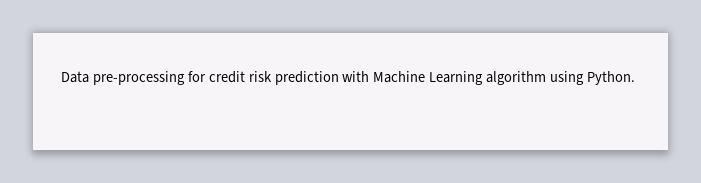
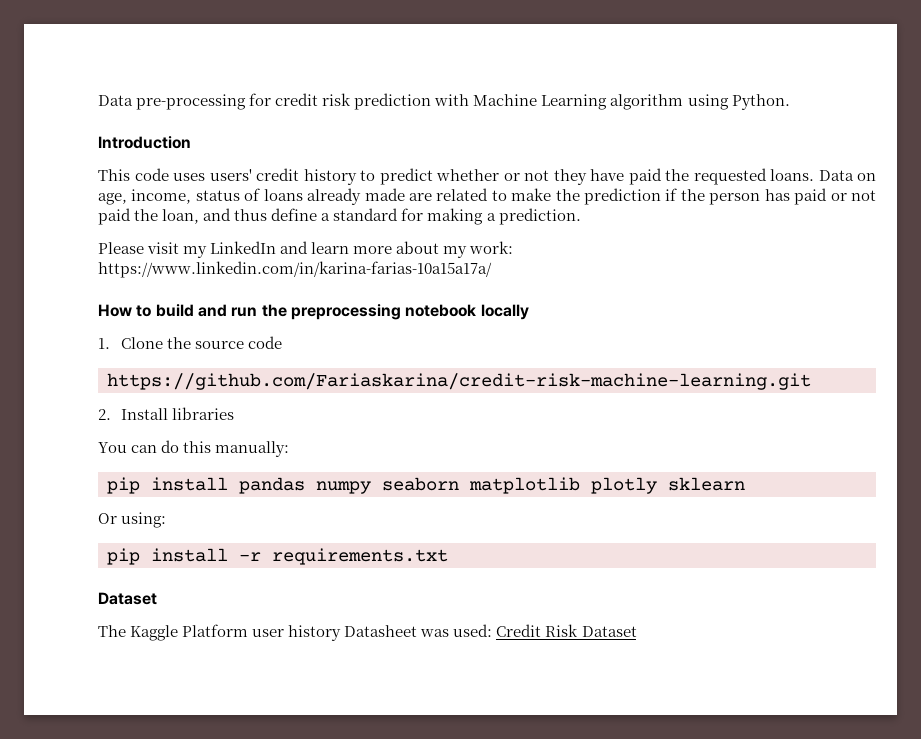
(636, 78) none -> [98,136,191,149] [98,168,876,185] [98,188,877,205] [98,208,581,225] [98,241,514,258] [98,261,492,278] [98,304,529,320] [98,336,282,349] [107,373,811,390] [98,407,234,420] [98,440,290,457] [107,477,745,494] [98,512,167,528] [107,548,448,565] [98,592,157,605] [98,624,637,641] // Introduction // This code uses users' credit history to predict whether or not they have paid the requested loans. Data on age, income, status of loans already made are related to make the prediction if the person has paid or not paid the loan, and thus define a standard for making a prediction. // Please visit my LinkedIn and learn more about my work: https://www.linkedin.com/in/karina-farias-10a15a17a/ // How to build and run the preprocessing notebook locally // 1. Clone the source code // https://github.com/Fariaskarina/credit-risk-machine-learning.git // 2. Install libraries // You can do this manually: // pip install pandas numpy seaborn matplotlib plotly sklearn // Or using: // pip install -r requirements.txt // Dataset // The Kaggle Platform user history Datasheet was used: Credit Risk Dataset

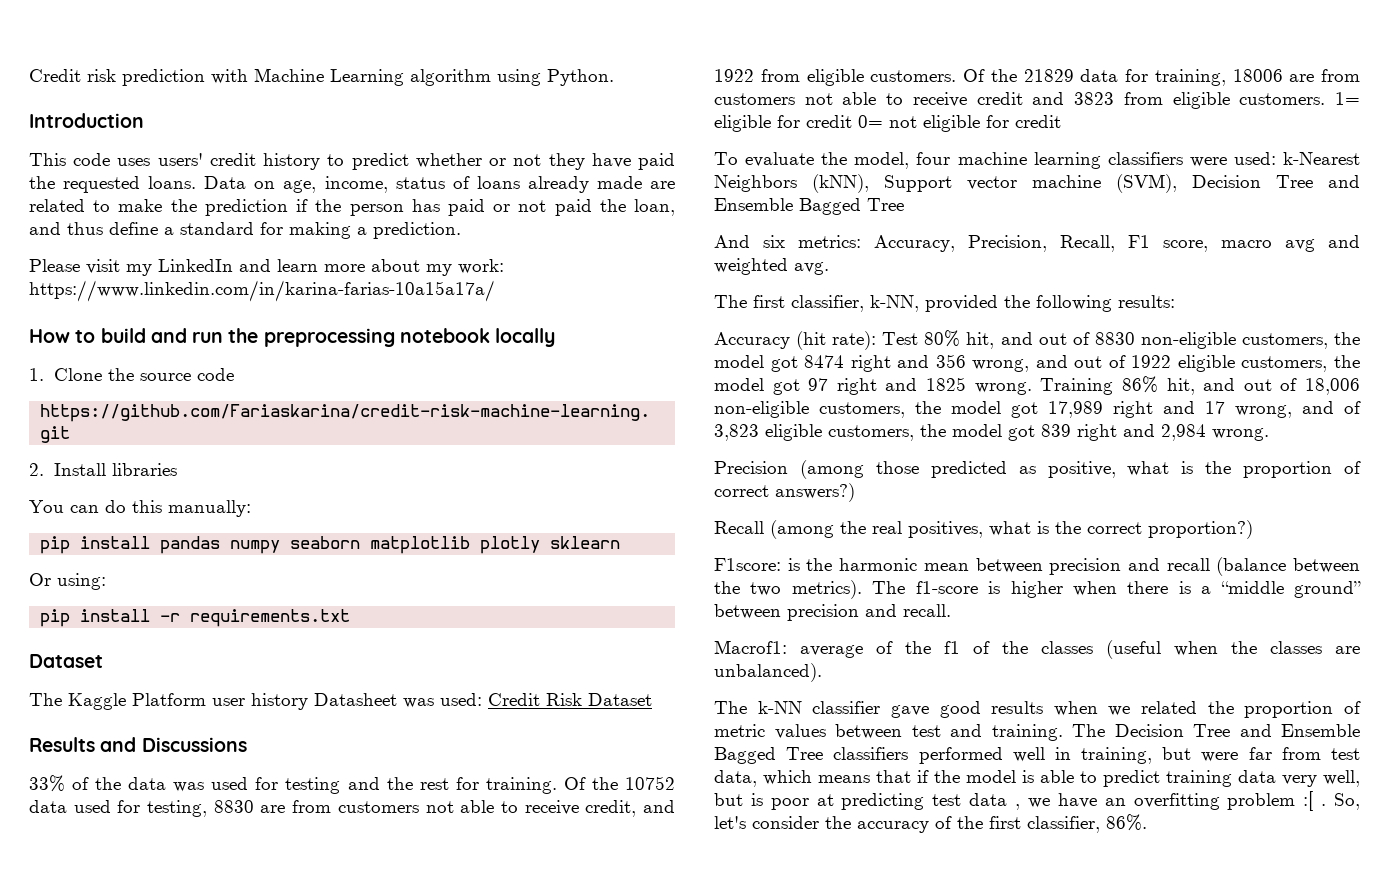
[98,93,319,110] Data pre-processing for credit -> [29,69,81,82] Credit
(637, 631) none -> [29,737,247,752] [29,775,676,794] [29,800,675,817] [714,69,1360,86] [714,92,1360,109] [714,115,1061,132] [714,152,1360,169] [714,174,1360,193] [714,198,904,215] [714,235,1360,252] [714,258,829,275] [714,295,1175,312] [714,330,1360,350] [714,354,1360,372] [714,376,1360,395] [714,401,1361,418] [714,424,1269,441] [714,460,1361,479] [714,483,855,502] [714,520,1253,539] [714,557,1360,576] [714,580,1361,599] [714,604,951,621] [714,640,1360,659] [714,663,822,682] [714,701,1361,718] [714,724,1360,741] [714,747,1360,764] [714,770,1360,787] [714,791,1360,811] [714,814,1147,833] // Results and Discussions // 33% of the data was used for testing and the rest for training. Of the 10752 data used for testing, 8830 are from customers not able to receive credit, and 1922 from eligible customers. Of the 21829 data for training, 18006 are from customers not able to receive credit and 3823 from eligible customers. 1= eligible for credit 0= not eligible for credit // To evaluate the model, four machine learning classifiers were used: k-Nearest Neighbors (kNN), Support vector machine (SVM), Decision Tree and Ensemble Bagged Tree // And six metrics: Accuracy, Precision, Recall, F1 score, macro avg and weighted avg. // The first classifier, k-NN, provided the following results: // Accuracy (hit rate): Test 80% hit, and out of 8830 non-eligible customers, the model got 8474 right and 356 wrong, and out of 1922 eligible customers, the model got 97 right and 1825 wrong. Training 86% hit, and out of 18,006 non-eligible customers, the model got 17,989 right and 17 wrong, and of 3,823 eligible customers, the model got 839 right and 2,984 wrong. // Precision (among those predicted as positive, what is the proportion of correct answers?) // Recall (among the real positives, what is the correct proportion?) // F1score: is the harmonic mean between precision and recall (balance between the two metrics). The f1-score is higher when there is a “middle ground” between precision and recall. // Macrof1: average of the f1 of the classes (useful when the classes are unbalanced). // The k-NN classifier gave good results when we related the proportion of metric values between test and training. The Decision Tree and Ensemble Bagged Tree classifiers performed well in training, but were far from test data, which means that if the model is able to predict training data very well, but is poor at predicting test data , we have an overfitting problem :[ . So, let's consider the accuracy of the first classifier, 86%.

